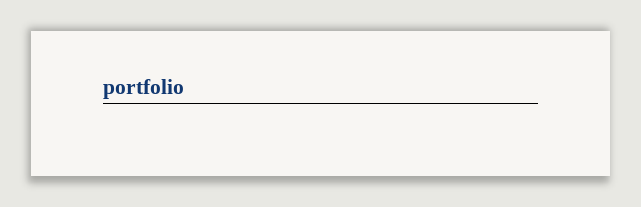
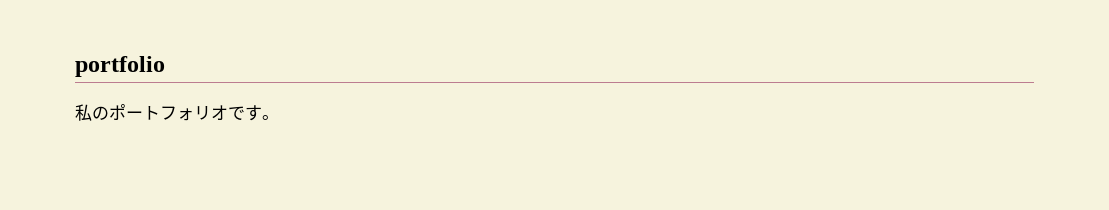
(184, 89) none -> [75,104,279,121] // 私のポートフォリオです。

